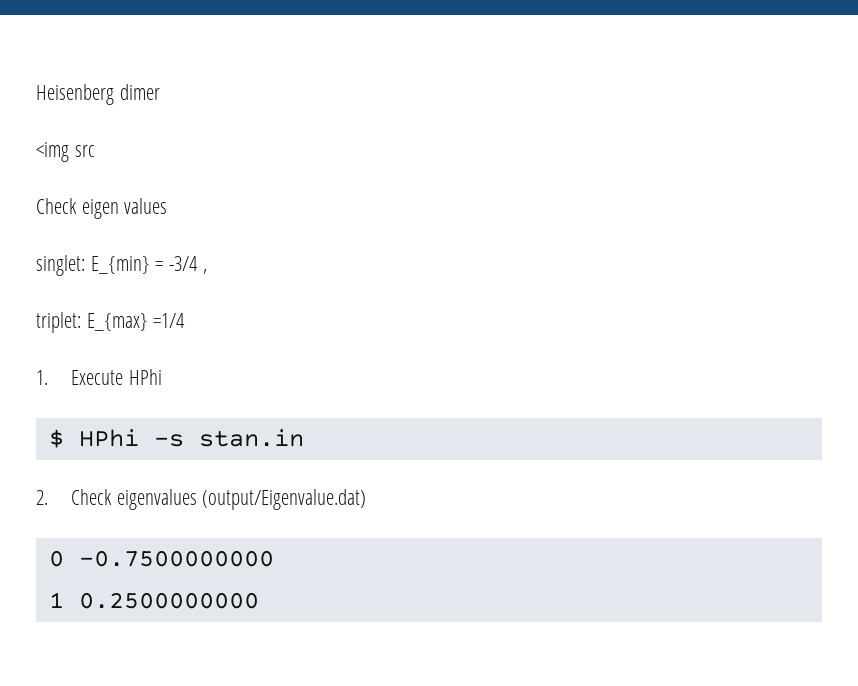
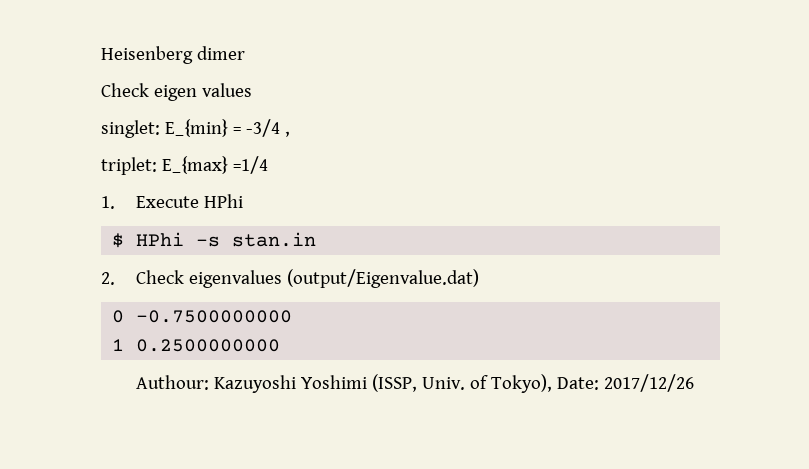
[36,142,95,162] // <img src -> (245, 53) none
(259, 600) none -> [136,374,695,393] // Authour: Kazuyoshi Yoshimi (ISSP, Univ. of Tokyo), Date: 2017/12/26

